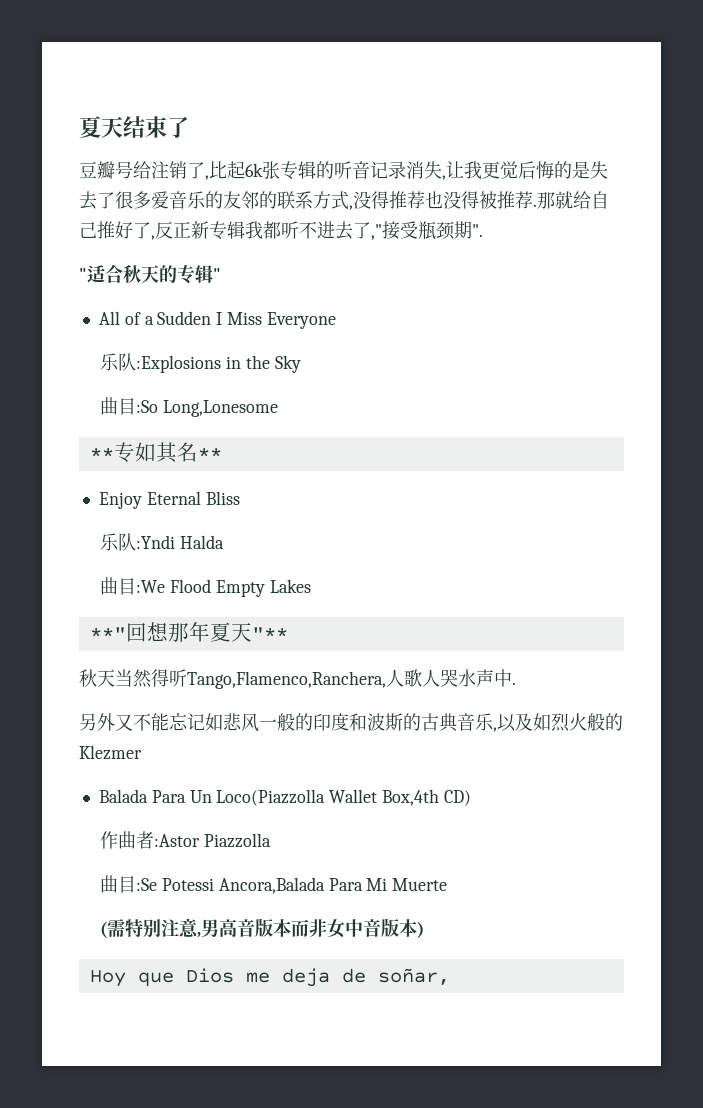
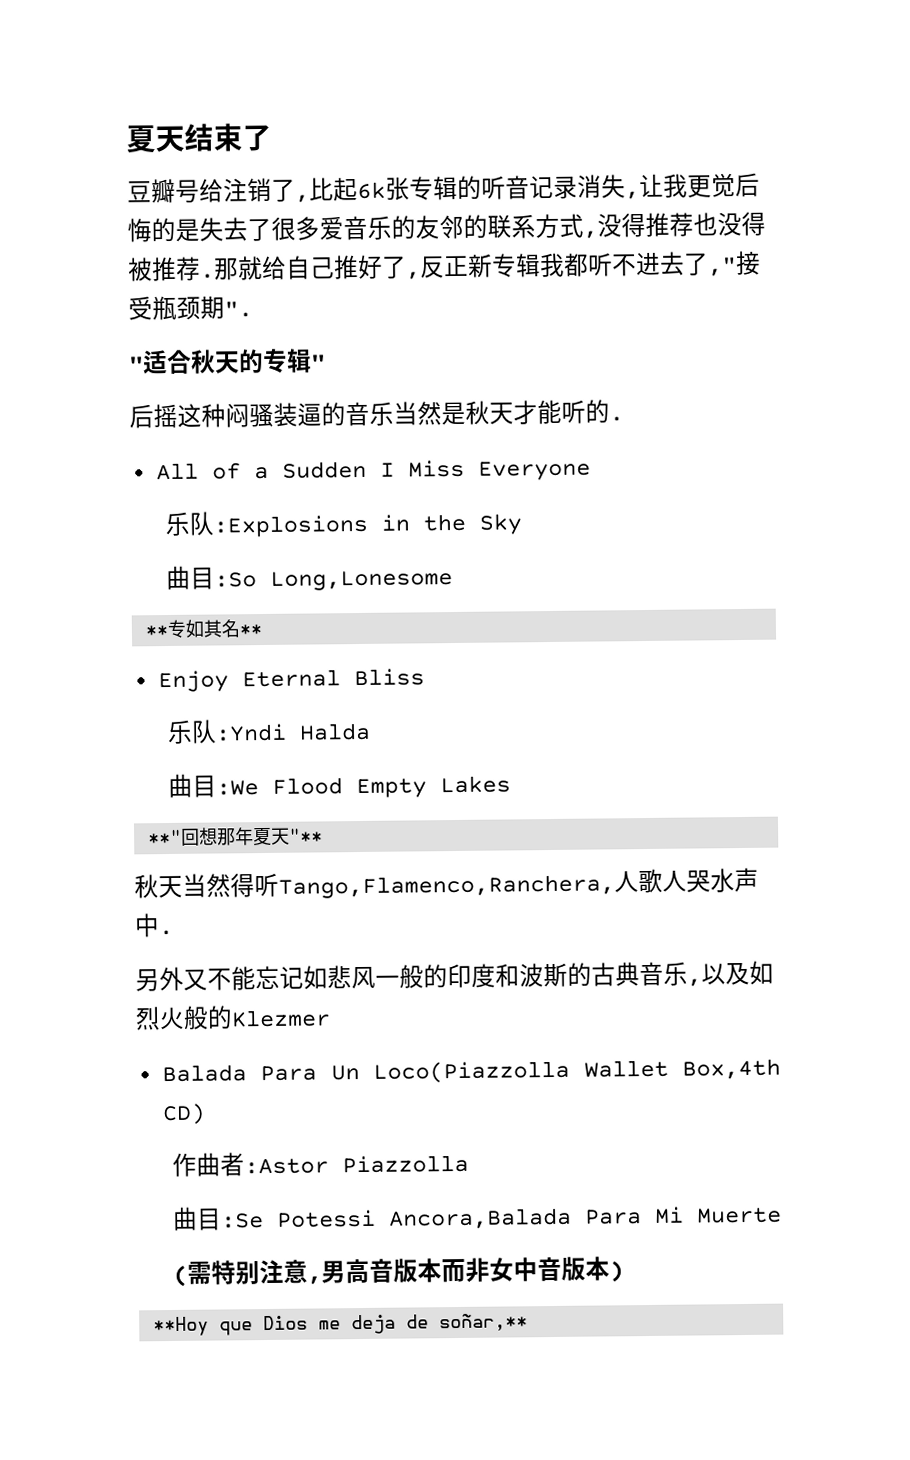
(221, 274) none -> [129,399,624,429] // 后摇这种闷骚装逼的音乐当然是秋天才能听的.
[89,970,126,987] Hoy -> [153,1316,210,1337] **Hoy
[377,968,450,985] soñar, -> [439,1313,529,1332] soñar,**

